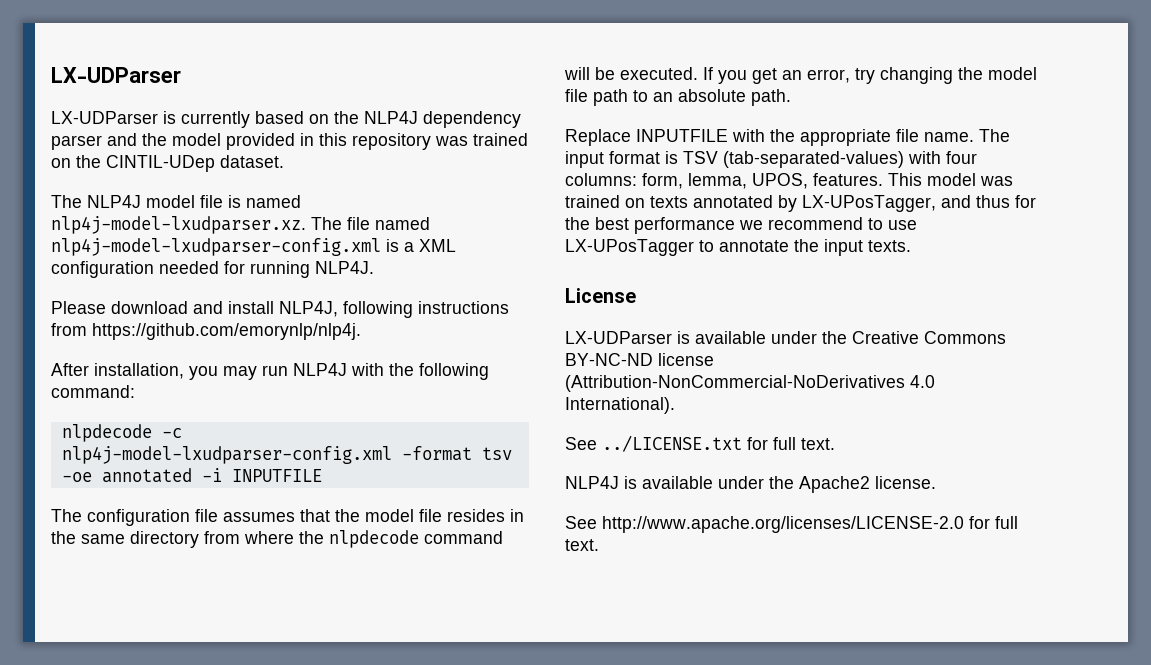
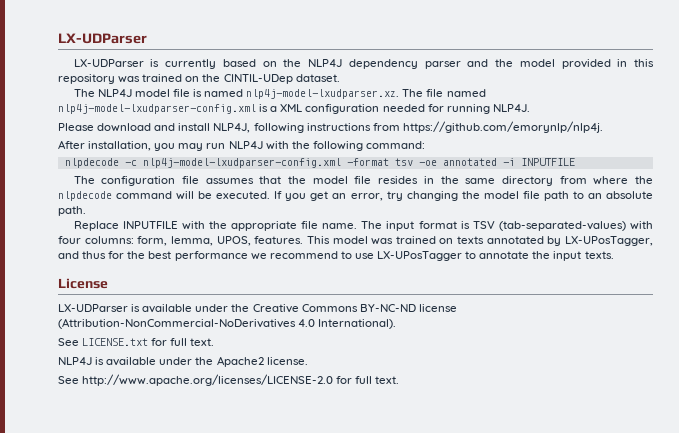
[602,435,742,452] ../LICENSE.txt -> [82,338,149,346] LICENSE.txt

